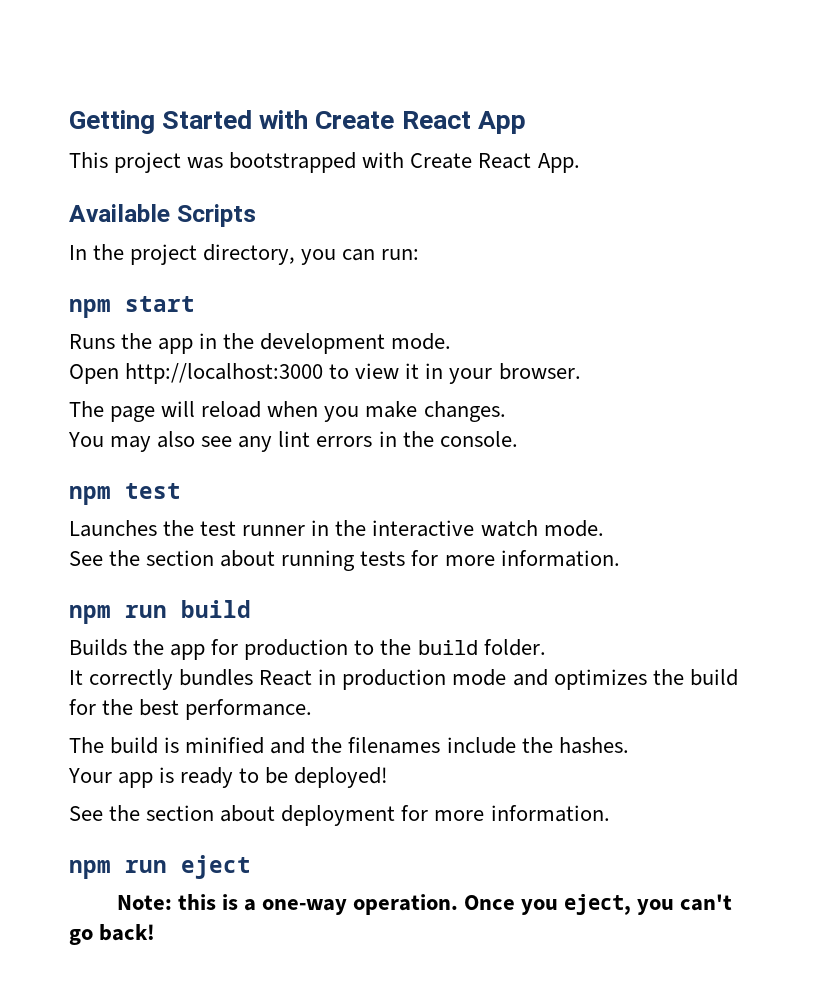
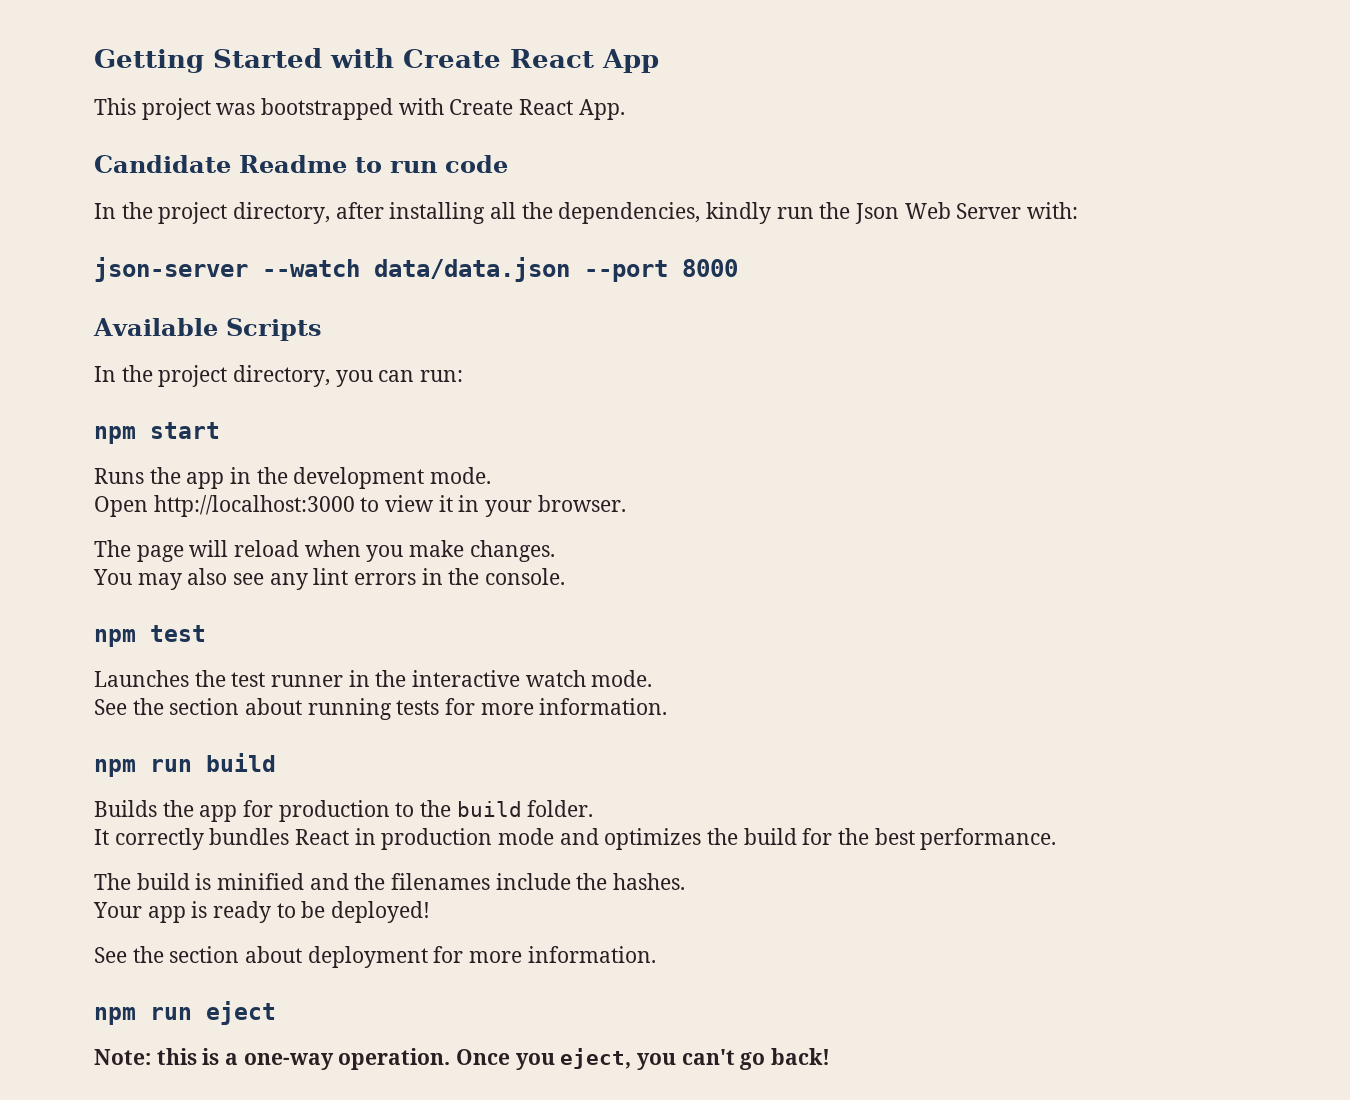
(580, 163) none -> [94,155,508,173] [94,202,1079,224] [94,257,738,282] // Candidate Readme to run code // In the project directory, after installing all the dependencies, kindly run the Json Web Server with: // json-server --watch data/data.json --port 8000

